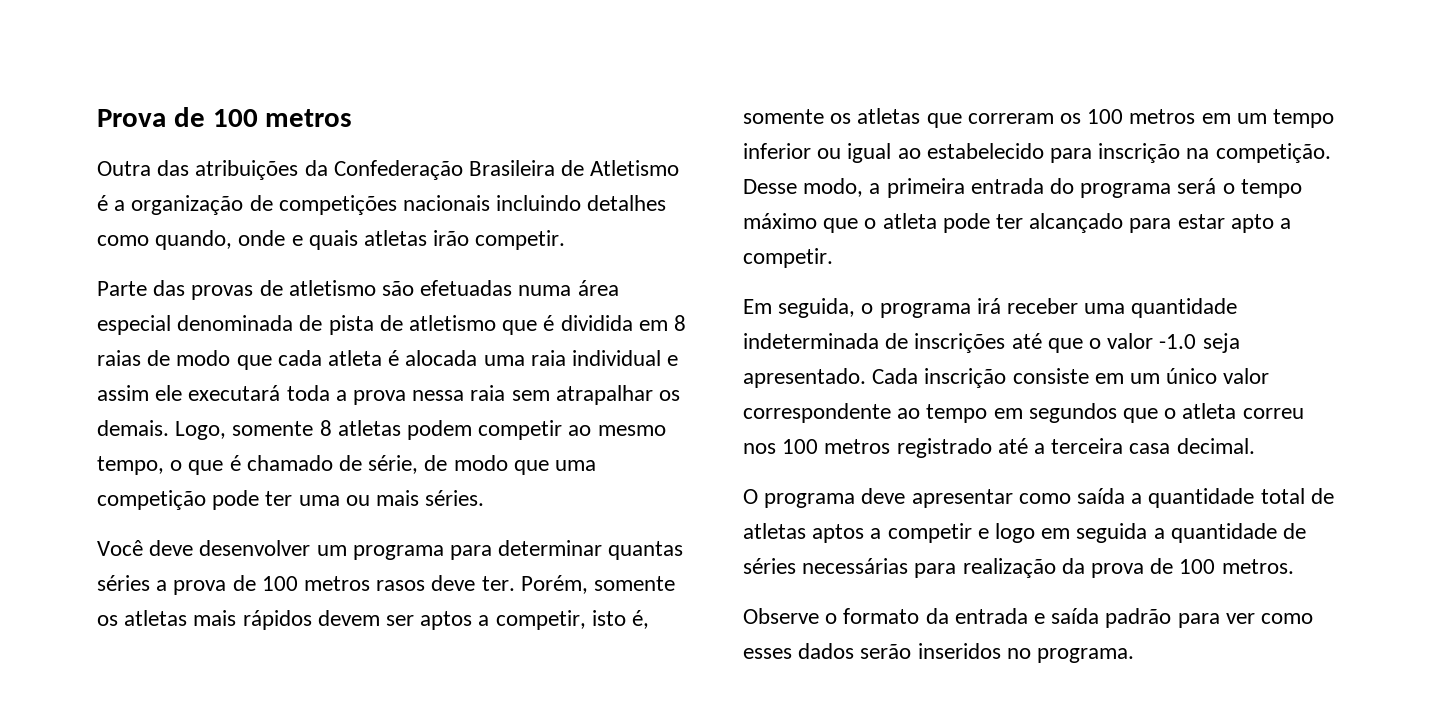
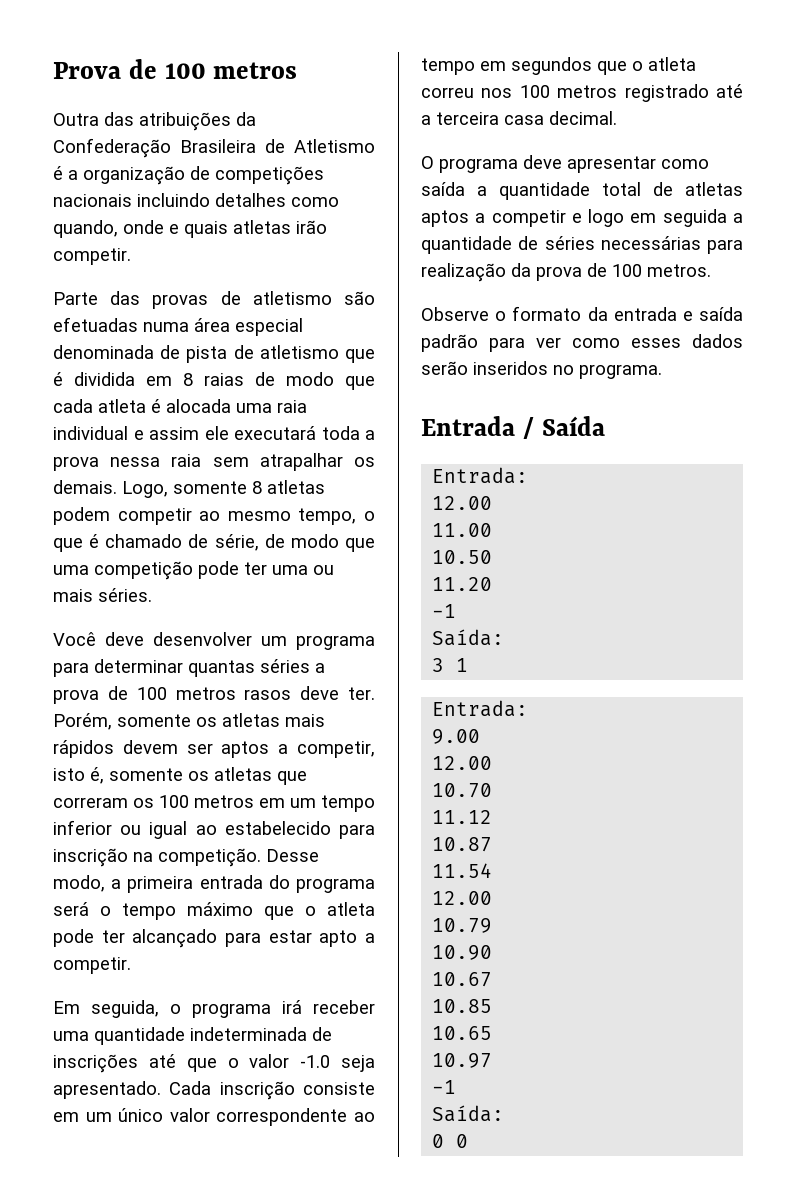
(1135, 655) none -> [421,416,605,439] [432,467,529,484] [432,496,493,510] [432,523,493,537] [432,550,493,564] [432,577,493,591] [432,604,457,618] [432,629,505,646] [432,658,469,672] [432,700,529,717] [432,729,481,744] [432,756,493,770] [432,783,493,798] [432,810,493,824] [432,837,493,852] [432,863,493,878] [432,891,493,905] [432,918,493,933] [432,945,493,960] [432,972,493,987] [432,999,493,1013] [432,1026,493,1040] [432,1053,493,1068] [432,1080,457,1094] [432,1105,505,1122] [432,1134,469,1148] // Entrada / Saída // Entrada: // 12.00 // 11.00 // 10.50 // 11.20 // -1 // Saída: // 3 1 // Entrada: // 9.00 // 12.00 // 10.70 // 11.12 // 10.87 // 11.54 // 12.00 // 10.79 // 10.90 // 10.67 // 10.85 // 10.65 // 10.97 // -1 // Saída: // 0 0

